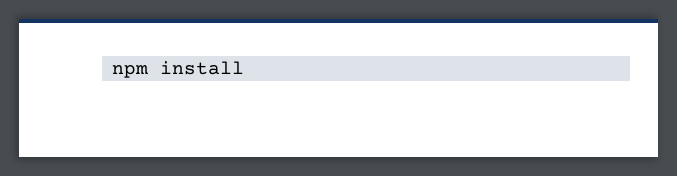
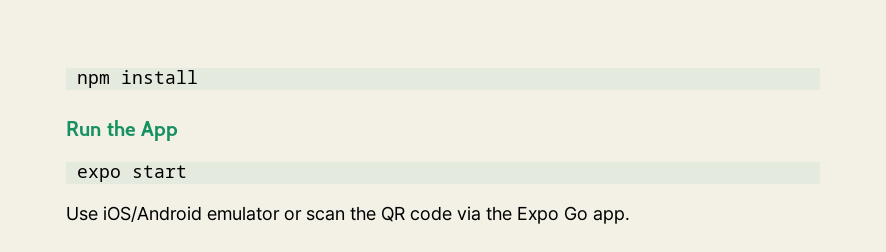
(244, 68) none -> [66,120,179,141] [77,165,188,182] [66,206,630,224] // Run the App // expo start // Use iOS/Android emulator or scan the QR code via the Expo Go app.

